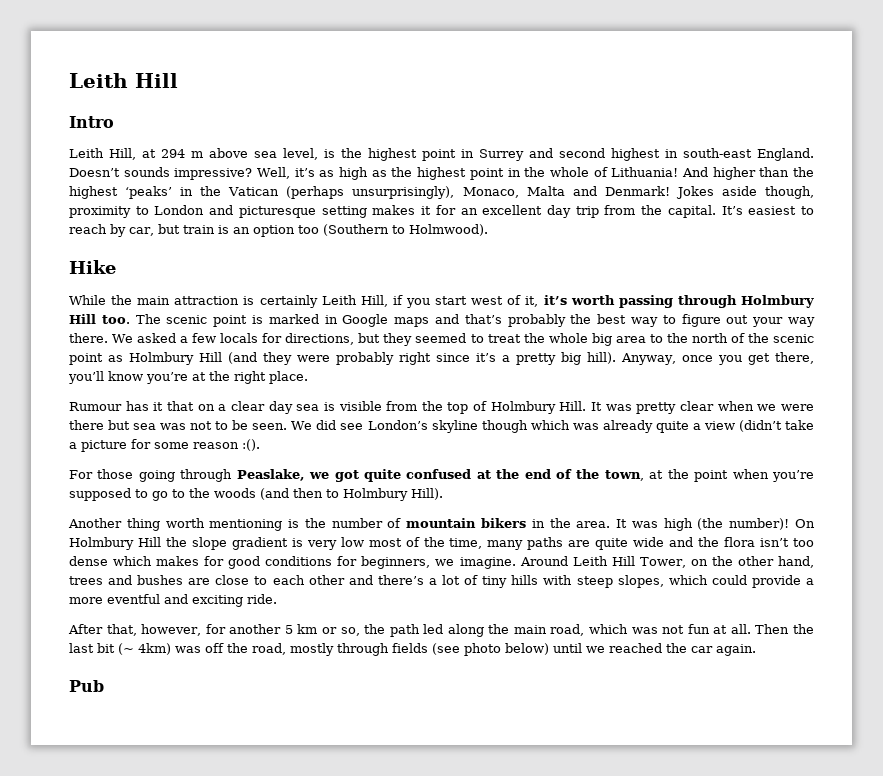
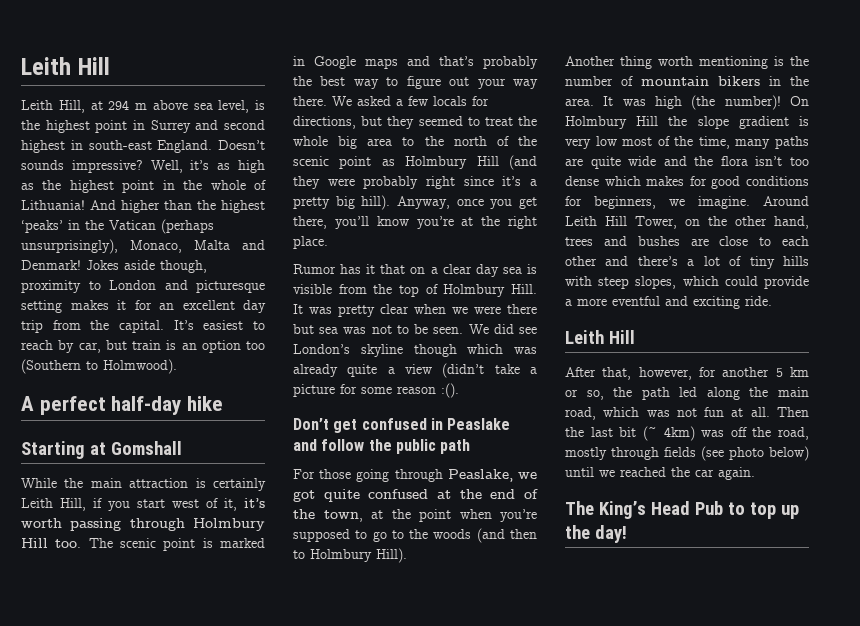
[69,73,178,88] [69,116,114,128] Leith Hill // Intro -> [21,57,110,75] Leith Hill
[69,260,116,274] Hike -> [21,396,224,415] [21,441,182,459] A perfect half-day hike // Starting at Gomshall
[69,402,122,411] Rumour -> [293,264,336,274] Rumor
(260, 445) none -> [293,418,511,433] [293,439,471,454] // Don’t get confused in Peaslake and follow the public path
(277, 599) none -> [565,330,635,344] // Leith Hill
[69,680,104,692] Pub -> [565,501,799,519] [565,525,627,543] The King’s Head Pub to top up the day!

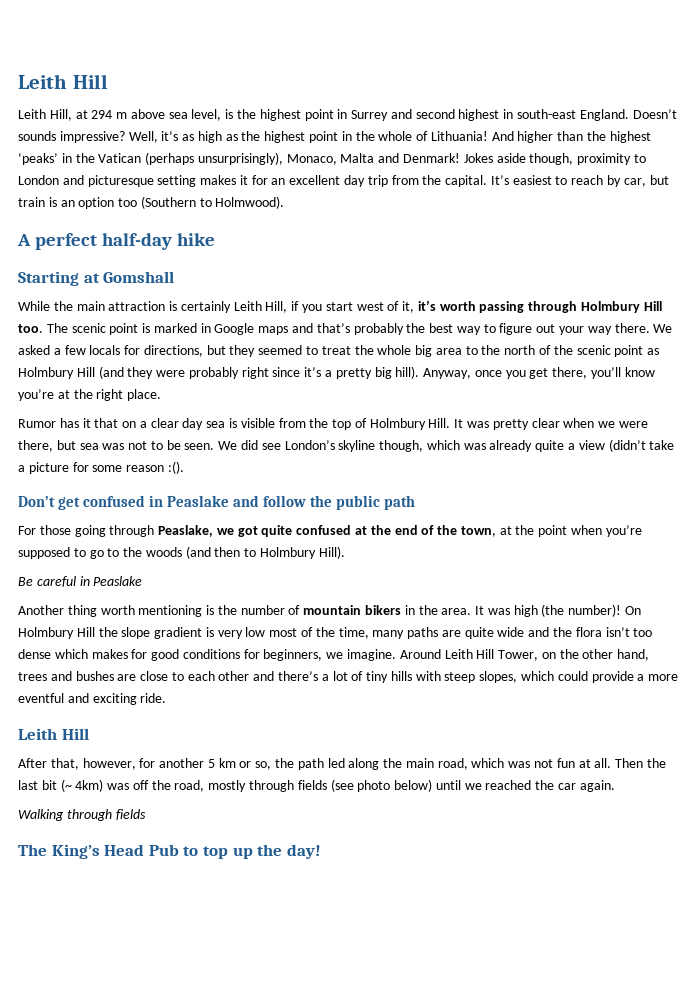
[507,304,537,314] there -> [18,440,53,452] there,
[413,344,457,357] though -> [379,440,424,452] though,
(407, 555) none -> [18,576,143,587] // Be careful in Peaslake
(755, 473) none -> [18,809,146,821] // Walking through fields

